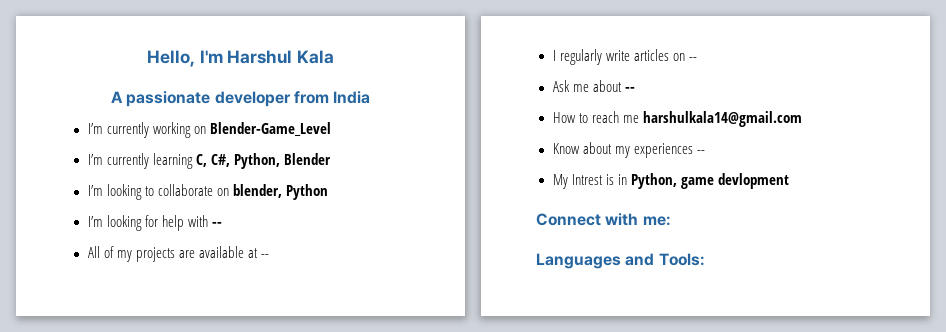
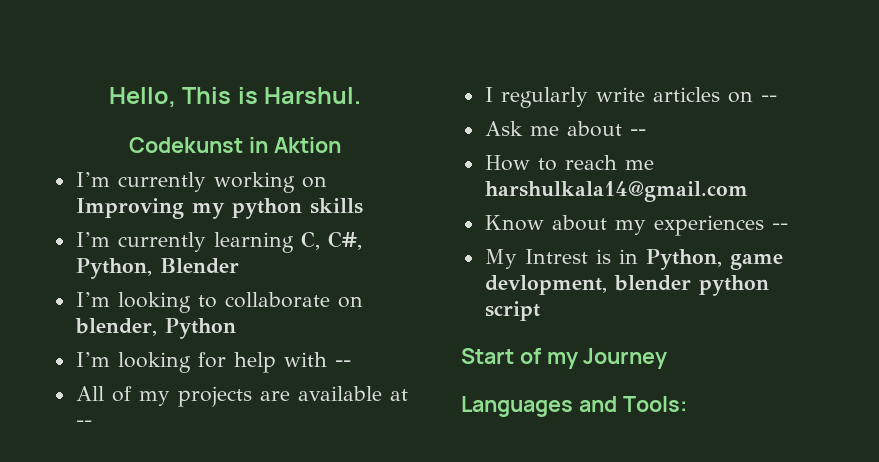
[199,50,335,64] [110,91,371,107] I'm Harshul Kala // A passionate developer from India -> [182,87,362,104] [129,137,341,153] This is Harshul. // Codekunst in Aktion
[209,122,331,136] Blender-Game_Level -> [75,198,363,219] Improving my python skills
[717,173,789,189] [536,213,671,226] devlopment // Connect with me: -> [484,275,769,296] [484,301,540,321] [461,348,668,369] devlopment, blender python script // Start of my Journey

